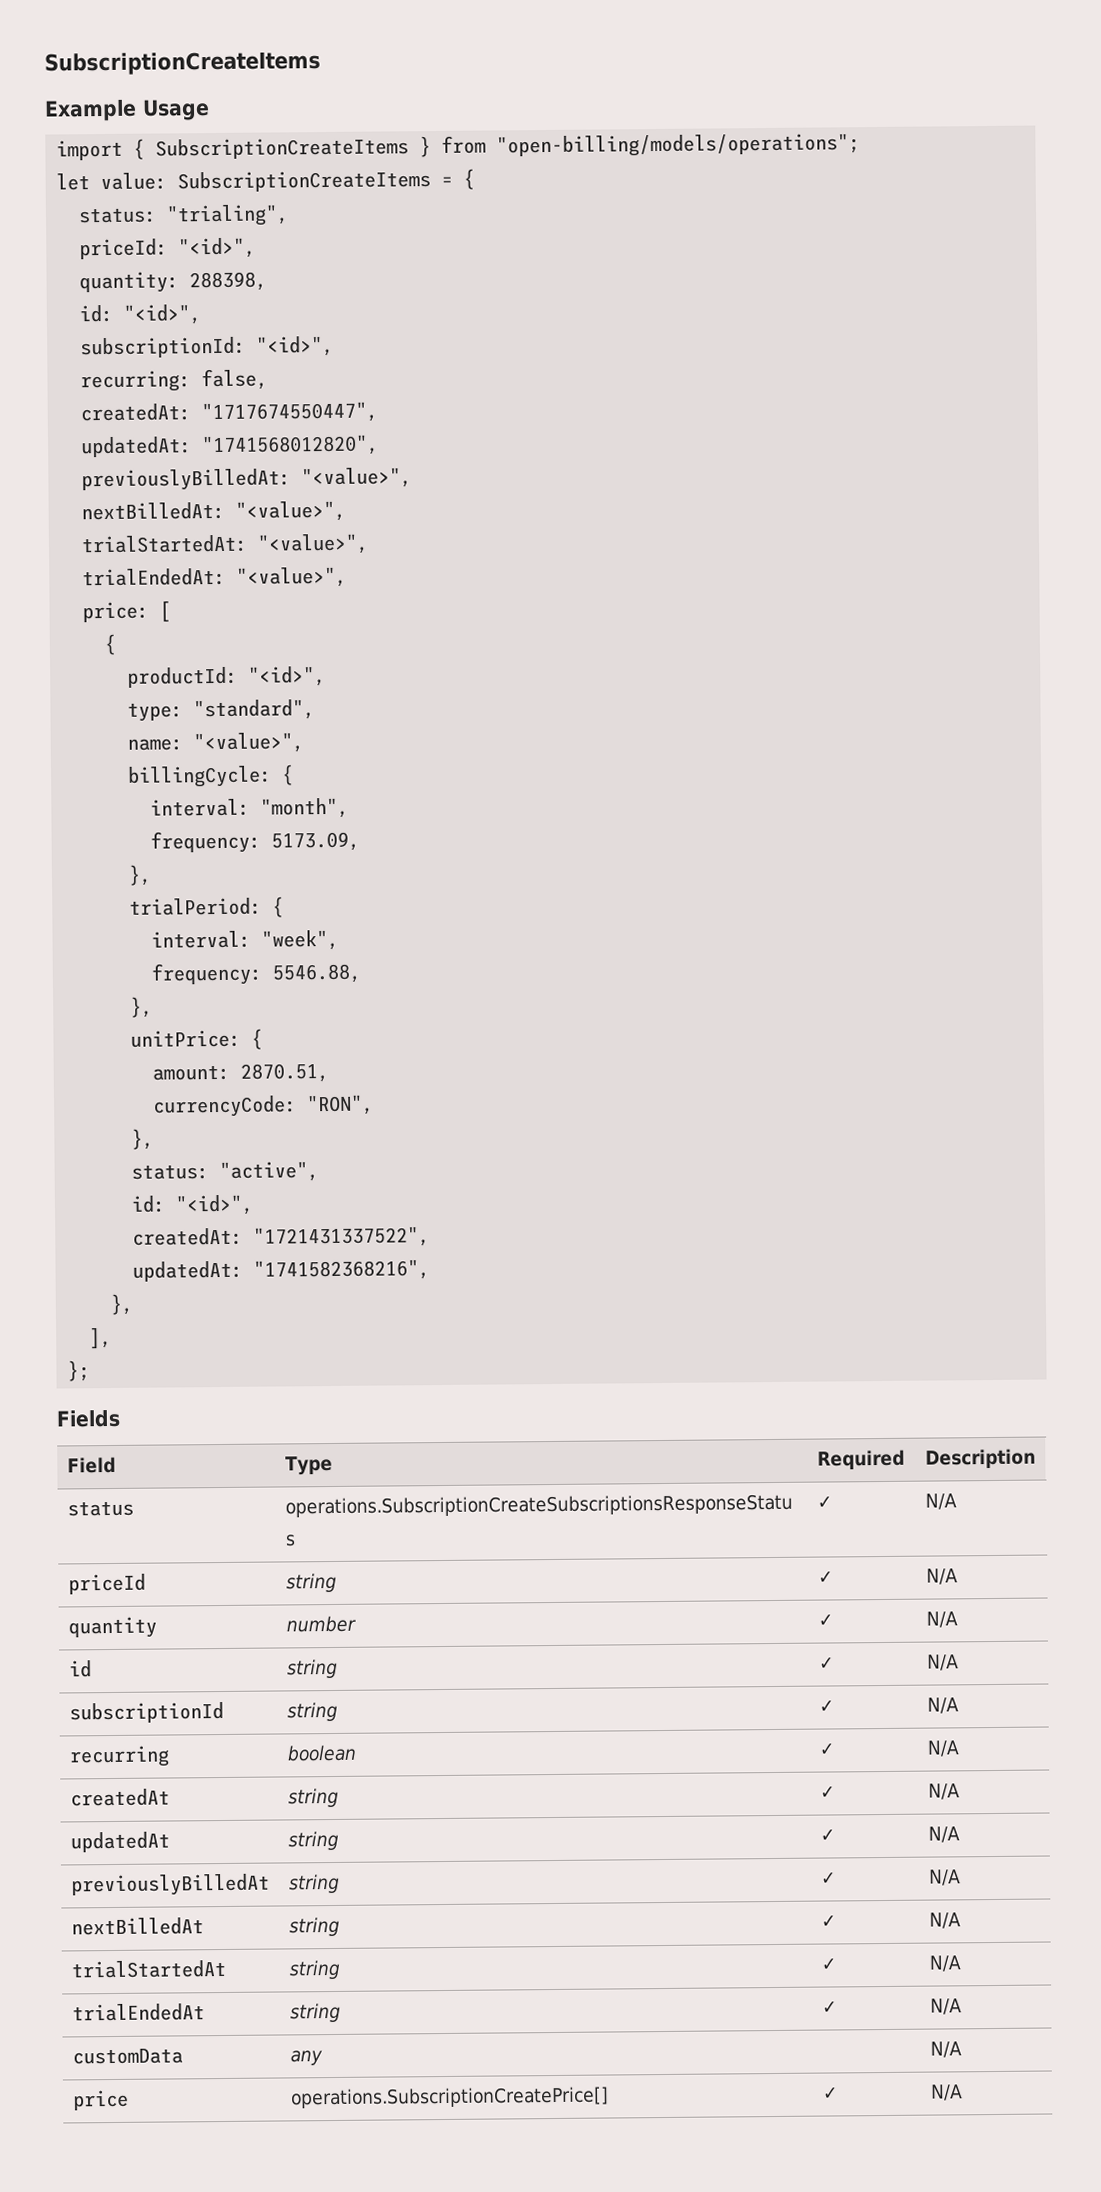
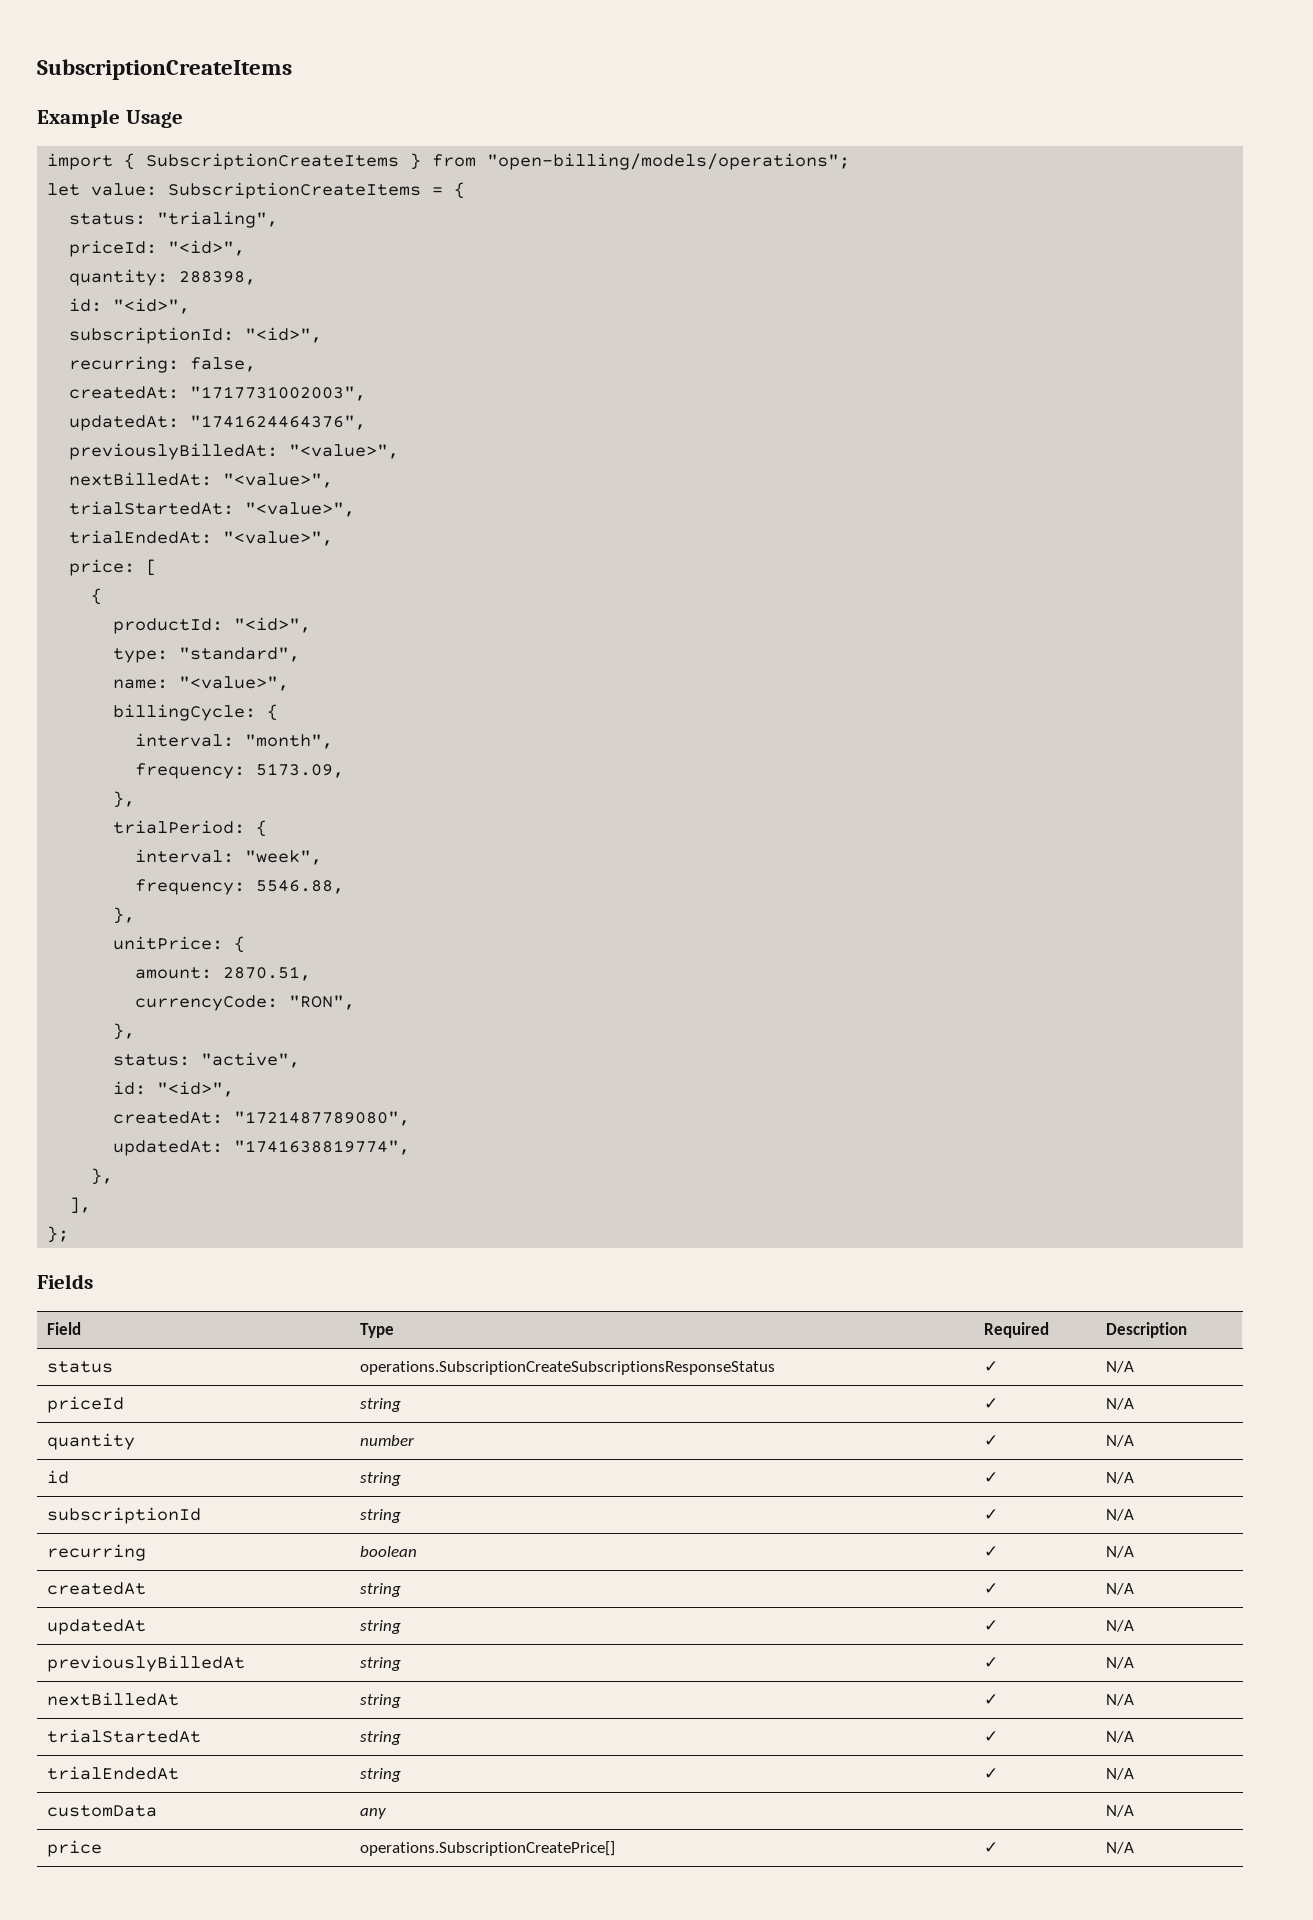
[201,401,379,424] [81,434,380,458] "1717674550447", // updatedAt: "1741568012820", -> [190,386,367,401] [69,415,367,431] "1717731002003", // updatedAt: "1741624464376",
[253,1226,431,1248] [132,1259,431,1282] "1721431337522", // updatedAt: "1741582368216", -> [234,1111,411,1126] [113,1140,411,1156] "1721487789080", // updatedAt: "1741638819774",

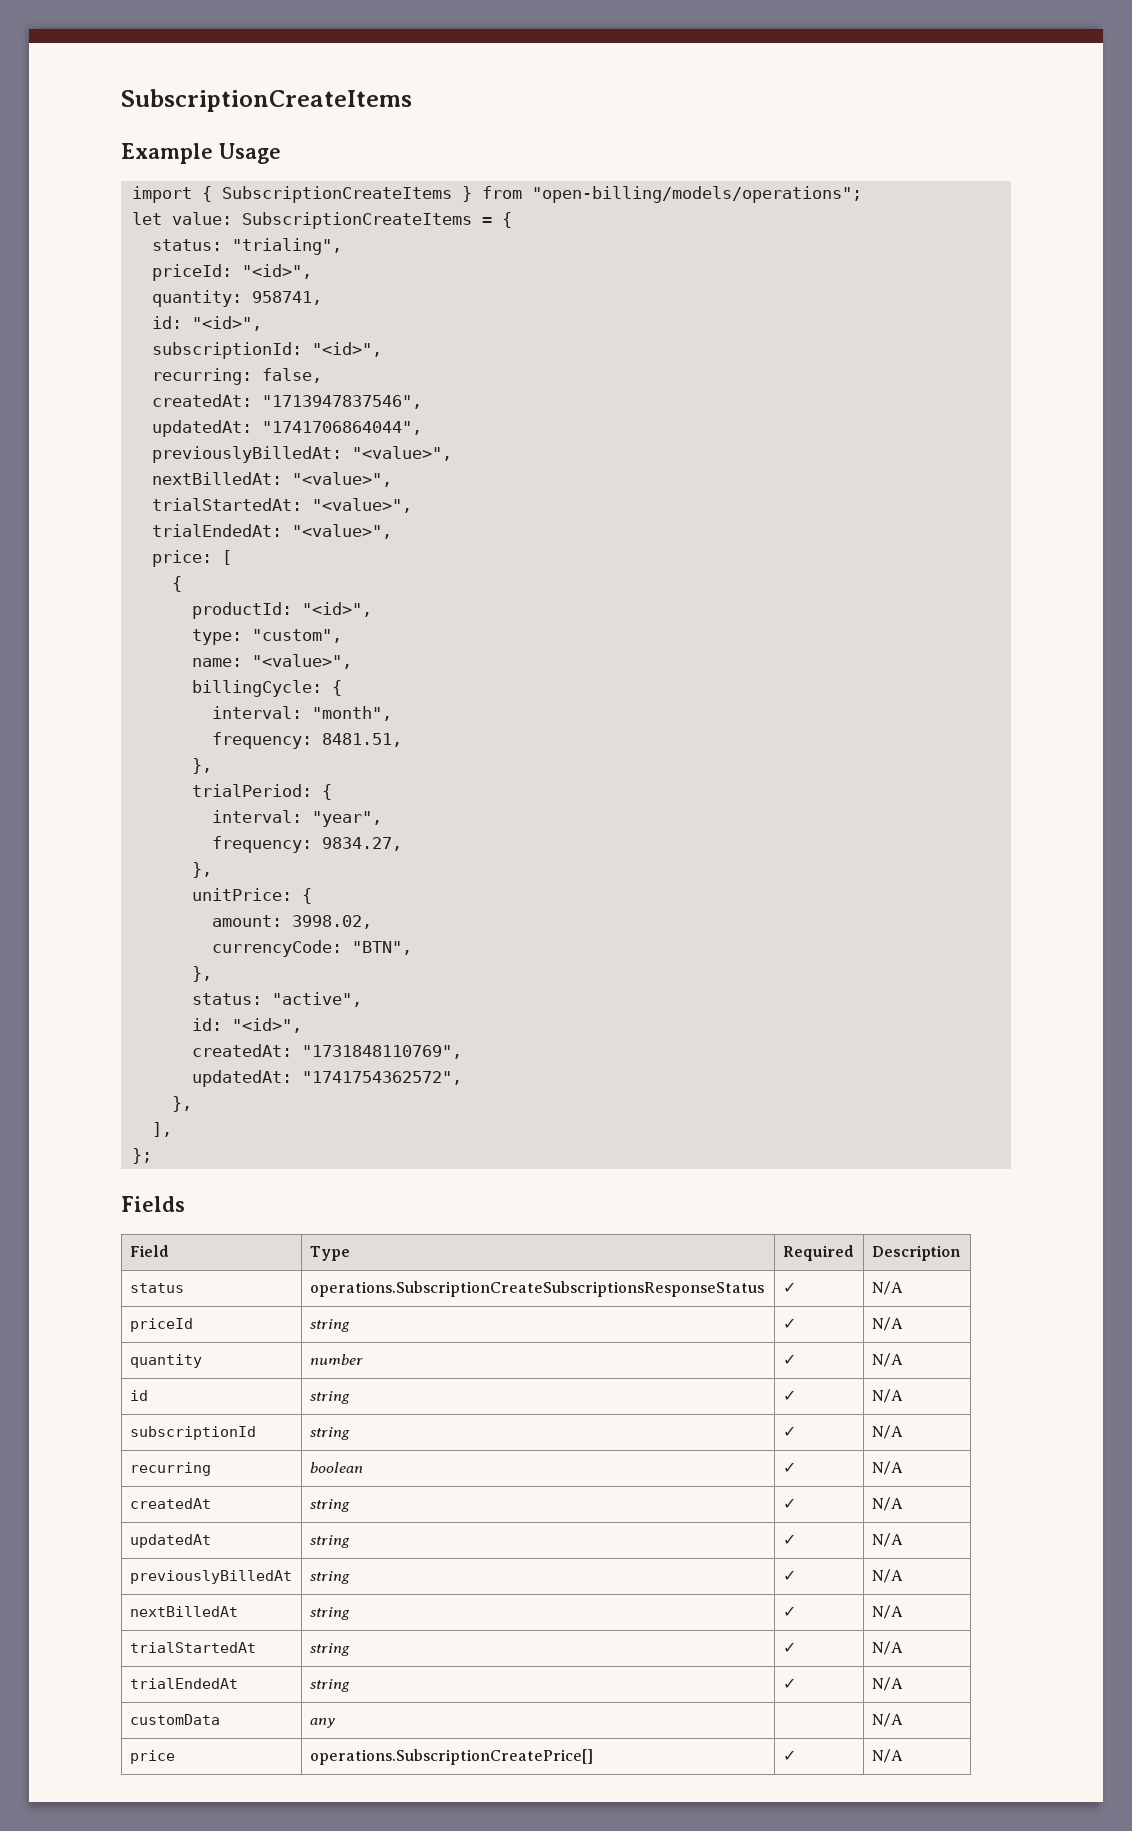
[179,271,257,285] 288398, -> [251,291,322,305] 958741,
[190,386,367,401] [69,415,367,431] "1717731002003", // updatedAt: "1741624464376", -> [261,395,422,409] [151,420,422,437] "1713947837546", // updatedAt: "1741706864044",
[179,647,301,662] "standard", -> [251,629,342,643] "custom",
[256,763,345,778] 5173.09, -> [321,733,402,747] 8481.51,
[245,850,323,865] [135,879,345,895] "week", // frequency: 5546.88, -> [311,811,382,827] [211,836,402,853] "year", // frequency: 9834.27,
[223,966,312,981] 2870.51, -> [291,915,372,929] 3998.02,
[289,995,356,1010] "RON", -> [351,941,412,955] "BTN",
[234,1111,411,1126] [113,1140,411,1156] "1721487789080", // updatedAt: "1741638819774", -> [301,1045,462,1059] [191,1070,462,1087] "1731848110769", // updatedAt: "1741754362572",

